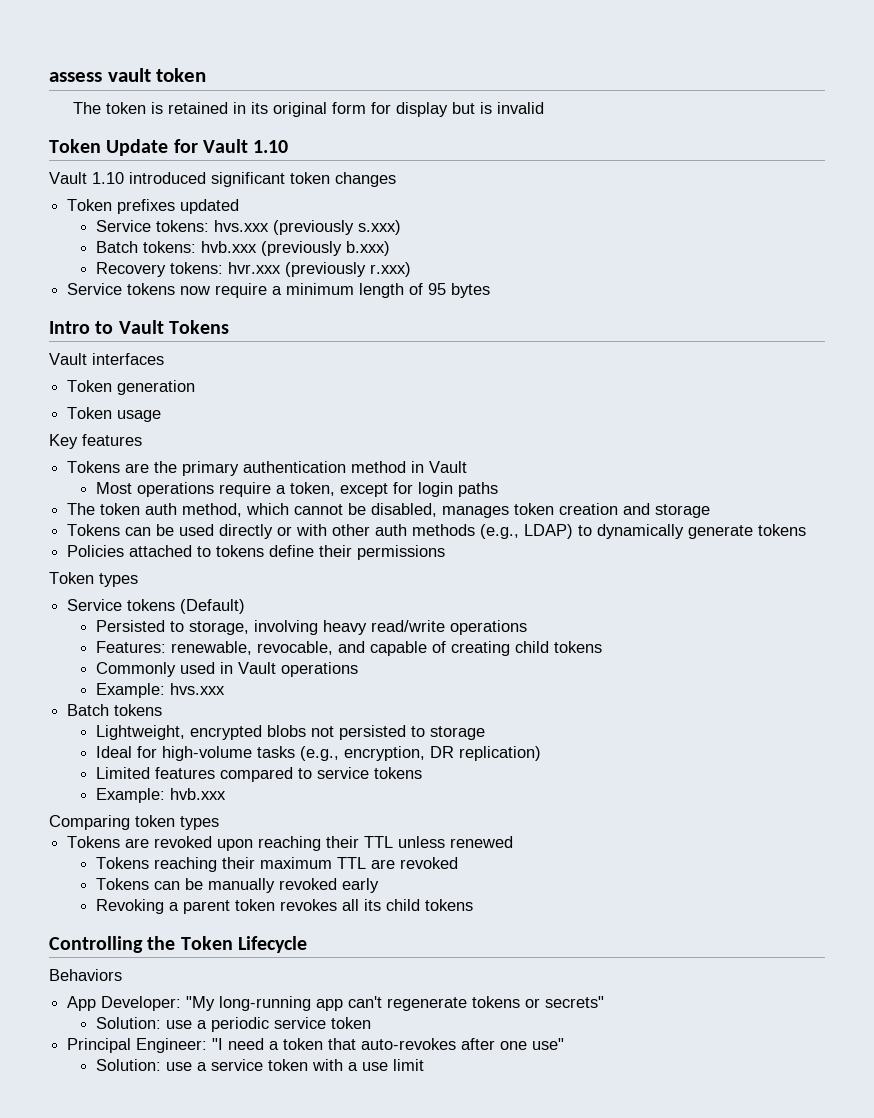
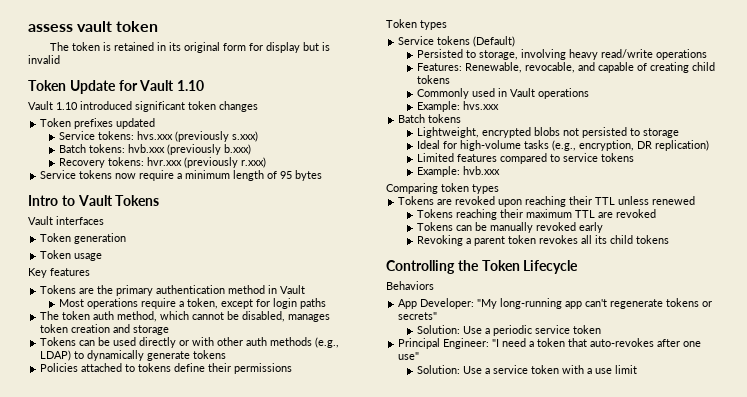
[170,641,252,655] renewable, -> [464,62,522,73] Renewable,
[165,1020,192,1029] use -> [462,326,482,334] Use
[165,1062,192,1071] use -> [462,366,482,374] Use

